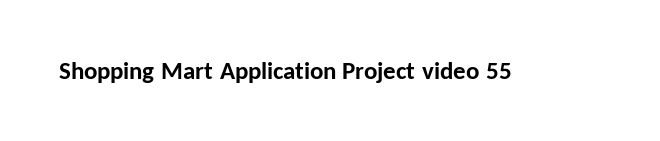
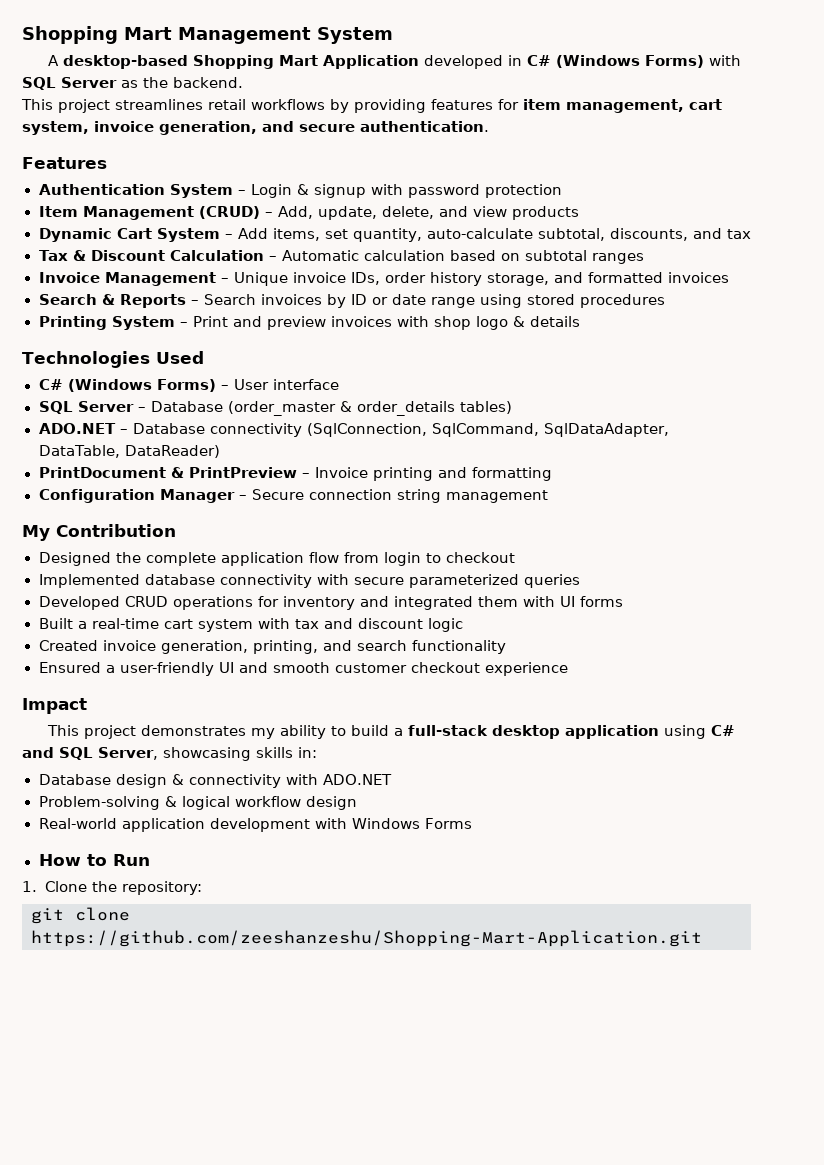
[59,62,512,83] Shopping Mart Application Project video 55 -> [22,26,393,44] [48,55,742,69] [22,77,243,90] [21,99,722,113] [22,121,489,135] [22,157,107,169] [38,184,562,198] [38,206,579,220] [38,228,751,242] [38,250,645,264] [38,272,729,286] [38,294,665,308] [38,316,580,330] [22,351,204,368] [38,379,339,392] [38,401,512,416] [38,423,669,437] [38,445,221,458] [38,467,552,481] [38,489,548,503] [22,524,176,541] [38,552,515,566] [38,574,580,588] [38,596,623,610] [38,618,463,632] [38,640,506,654] [38,662,569,676] [22,698,87,714] [47,725,736,739] [22,747,317,761] [38,774,392,788] [38,796,357,810] [38,818,472,832] [38,854,150,866] [22,881,203,895] [31,907,130,924] [31,930,702,947] Shopping Mart Management System // A desktop-based Shopping Mart Application developed in C# (Windows Forms) with SQL Server as the backend. // This project streamlines retail workflows by providing features for item management, cart system, invoice generation, and secure authentication. // Features // Authentication System – Login & signup with password protection // Item Management (CRUD) – Add, update, delete, and view products // Dynamic Cart System – Add items, set quantity, auto-calculate subtotal, discounts, and tax // Tax & Discount Calculation – Automatic calculation based on subtotal ranges // Invoice Management – Unique invoice IDs, order history storage, and formatted invoices // Search & Reports – Search invoices by ID or date range using stored procedures // Printing System – Print and preview invoices with shop logo & details // Technologies Used // C# (Windows Forms) – User interface // SQL Server – Database (order_master & order_details tables) // ADO.NET – Database connectivity (SqlConnection, SqlCommand, SqlDataAdapter, DataTable, DataReader) // PrintDocument & PrintPreview – Invoice printing and formatting // Configuration Manager – Secure connection string management // My Contribution // Designed the complete application flow from login to checkout // Implemented database connectivity with secure parameterized queries // Developed CRUD operations for inventory and integrated them with UI forms // Built a real-time cart system with tax and discount logic // Created invoice generation, printing, and search functionality // Ensured a user-friendly UI and smooth customer checkout experience // Impact // This project demonstrates my ability to build a full-stack desktop application using C# and SQL Server, showcasing skills in: // Database design & connectivity with ADO.NET // Problem-solving & logical workflow design // Real-world application development with Windows Forms // How to Run // 1. Clone the repository: // git clone https://github.com/zeeshanzeshu/Shopping-Mart-Application.git

